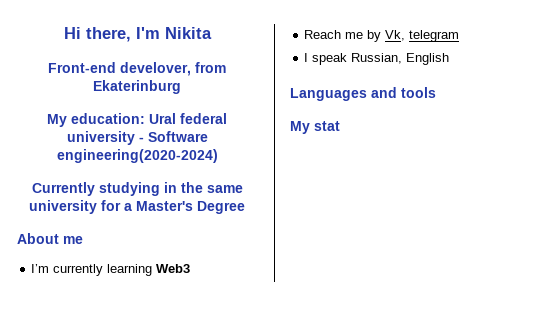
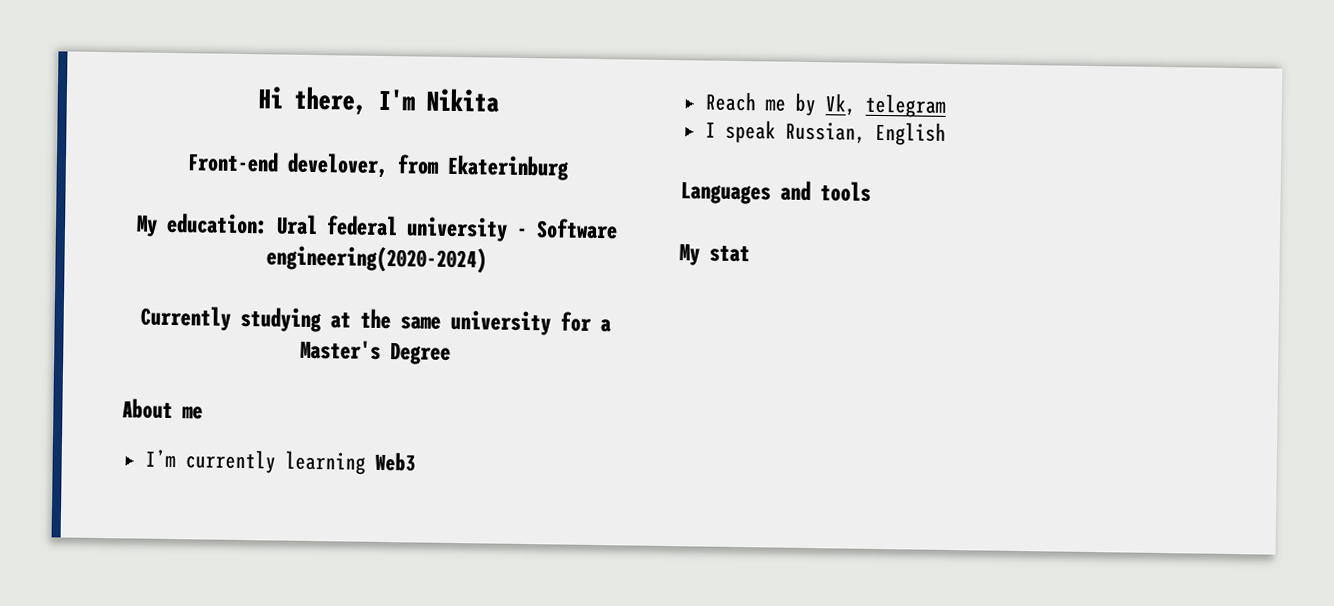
[163,182,177,193] in -> [330,312,351,329] at

